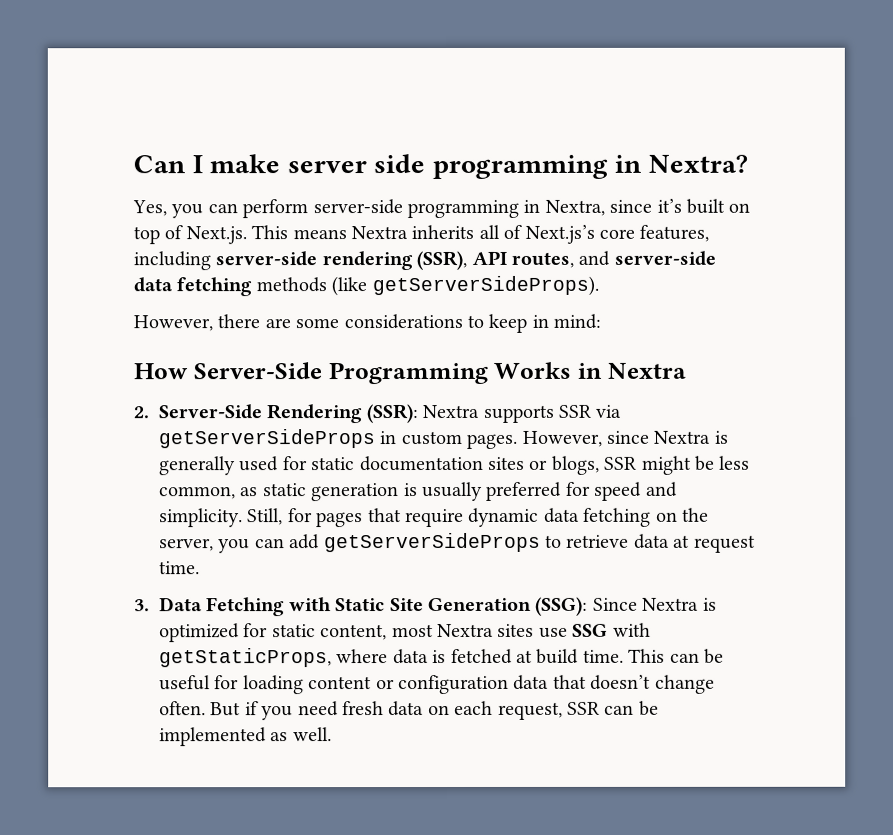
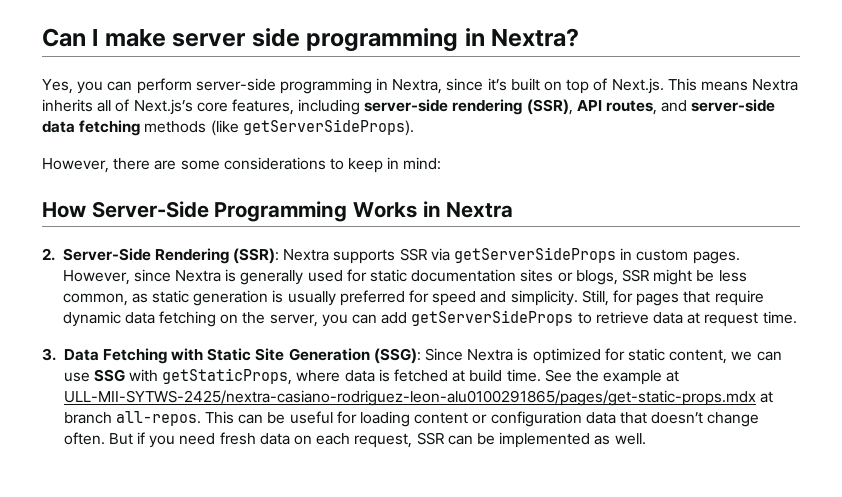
[391,623,535,638] most Nextra sites -> [731,351,782,361] we can
(624, 656) none -> [544,369,680,385] [63,390,773,406] [63,411,201,426] See the example at ULL-MII-SYTWS-2425/nextra-casiano-rodriguez-leon-alu0100291865/pages/get-static-props.mdx at branch all-repos.

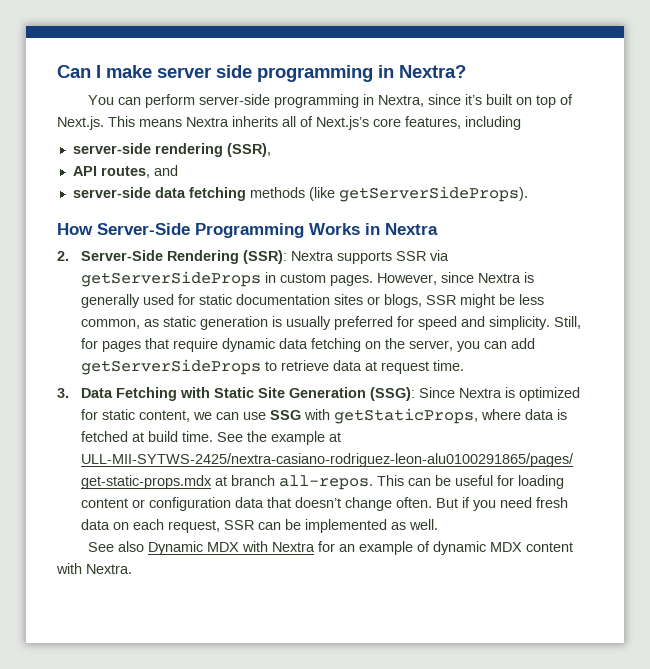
[42,79,104,94] Yes, you -> [87,95,114,105] You
(361, 107) none -> (521, 123) //
(573, 107) none -> (271, 150) //
(688, 106) none -> (178, 170) //
[42,157,442,173] // However, there are some considerations to keep in mind: -> (528, 194) none
(646, 439) none -> [87,541,573,555] [56,563,132,574] // See also Dynamic MDX with Nextra for an example of dynamic MDX content with Nextra.

